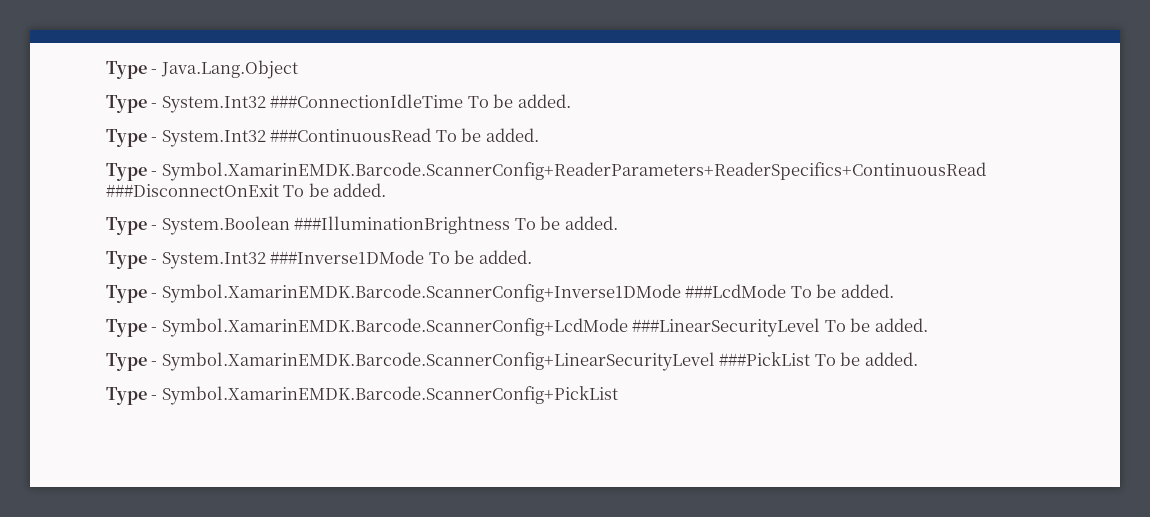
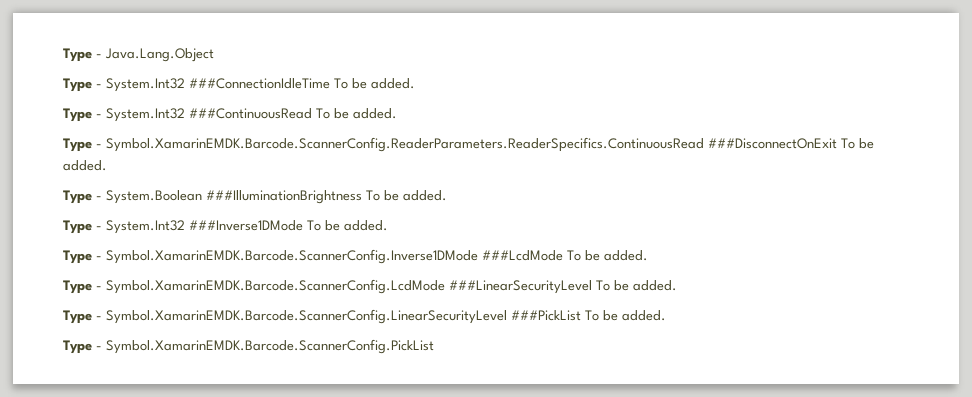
[161,162,986,181] Symbol.XamarinEMDK.Barcode.ScannerConfig+ReaderParameters+ReaderSpecifics+ContinuousRead -> [106,137,704,152] Symbol.XamarinEMDK.Barcode.ScannerConfig.ReaderParameters.ReaderSpecifics.ContinuousRead
[161,284,681,303] Symbol.XamarinEMDK.Barcode.ScannerConfig+Inverse1DMode -> [106,249,478,264] Symbol.XamarinEMDK.Barcode.ScannerConfig.Inverse1DMode
[161,318,628,337] Symbol.XamarinEMDK.Barcode.ScannerConfig+LcdMode -> [106,279,445,294] Symbol.XamarinEMDK.Barcode.ScannerConfig.LcdMode
[161,352,715,371] Symbol.XamarinEMDK.Barcode.ScannerConfig+LinearSecurityLevel -> [106,309,507,324] Symbol.XamarinEMDK.Barcode.ScannerConfig.LinearSecurityLevel
[161,386,618,405] Symbol.XamarinEMDK.Barcode.ScannerConfig+PickList -> [106,339,434,354] Symbol.XamarinEMDK.Barcode.ScannerConfig.PickList

